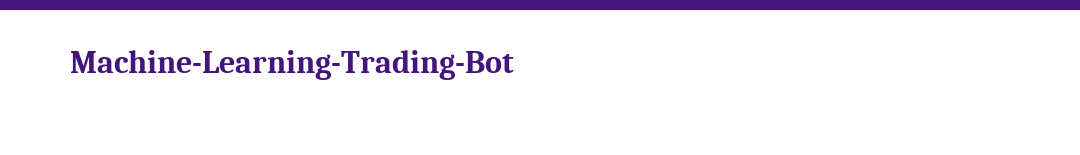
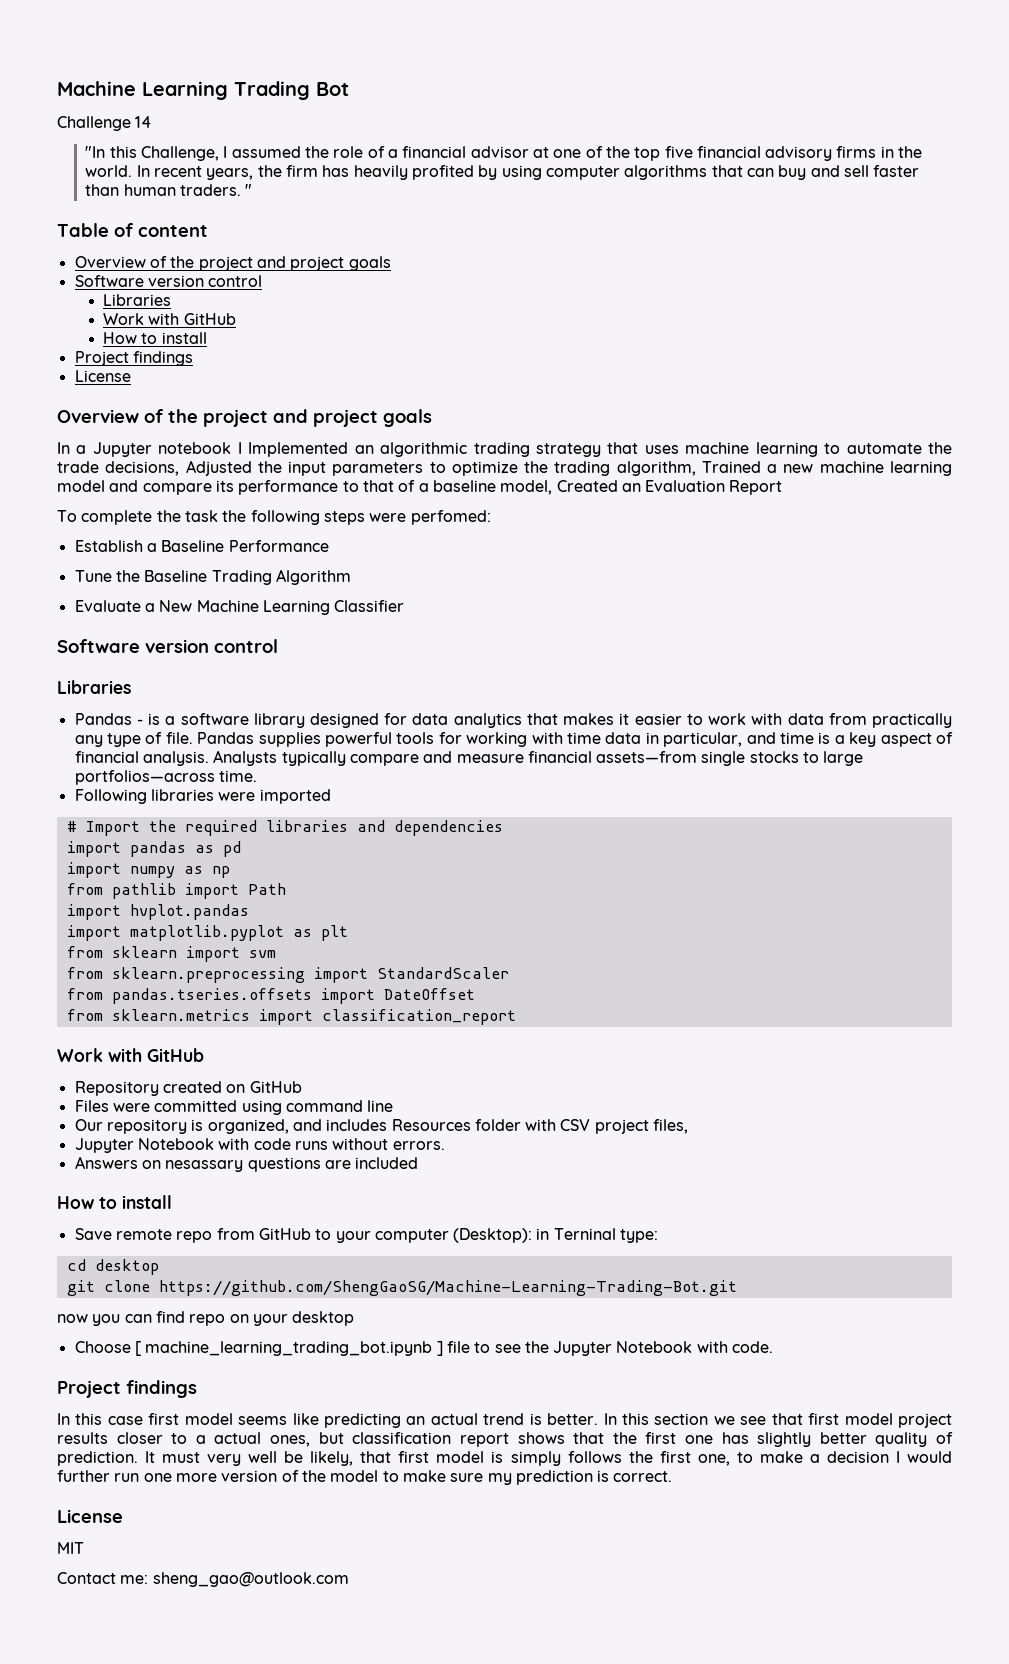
[70,50,514,80] Machine-Learning-Trading-Bot -> [57,81,349,100] [57,116,152,131] [85,146,923,161] [85,165,920,180] [85,184,253,196] [57,223,208,237] [74,256,391,271] [74,275,263,287] [103,294,172,306] [103,313,236,325] [103,332,207,344] [74,351,193,366] [74,370,131,382] [57,409,432,427] [57,442,952,457] [57,460,952,476] [57,480,783,495] [57,510,491,525] [74,540,329,552] [74,569,351,585] [74,600,405,615] [57,639,278,653] [57,680,131,694] [74,713,953,728] [74,732,953,747] [74,750,864,766] [74,770,257,785] [74,789,331,804] [66,820,503,836] [66,841,241,857] [66,862,230,878] [66,883,286,899] [66,904,249,920] [66,925,348,941] [66,946,276,962] [66,967,509,983] [66,988,475,1004] [66,1009,516,1025] [57,1048,204,1062] [74,1081,302,1096] [74,1100,394,1115] [74,1119,689,1134] [74,1138,445,1153] [74,1156,419,1172] [57,1195,172,1209] [74,1228,659,1243] [66,1259,159,1275] [66,1280,737,1296] [57,1311,355,1326] [74,1341,774,1356] [57,1380,197,1398] [57,1413,953,1428] [57,1432,953,1447] [57,1451,952,1466] [57,1470,673,1485] [57,1509,123,1523] [57,1542,84,1554] [57,1572,349,1587] Machine Learning Trading Bot // Challenge 14 // "In this Challenge, I assumed the role of a financial advisor at one of the top five financial advisory firms in the world. In recent years, the firm has heavily profited by using computer algorithms that can buy and sell faster than human traders. " // Table of content // Overview of the project and project goals // Software version control // Libraries // Work with GitHub // How to install // Project findings // License // Overview of the project and project goals // In a Jupyter notebook I Implemented an algorithmic trading strategy that uses machine learning to automate the trade decisions, Adjusted the input parameters to optimize the trading algorithm, Trained a new machine learning model and compare its performance to that of a baseline model, Created an Evaluation Report // To complete the task the following steps were perfomed: // Establish a Baseline Performance // Tune the Baseline Trading Algorithm // Evaluate a New Machine Learning Classifier // Software version control // Libraries // Pandas - is a software library designed for data analytics that makes it easier to work with data from practically any type of file. Pandas supplies powerful tools for working with time data in particular, and time is a key aspect of financial analysis. Analysts typically compare and measure financial assets—from single stocks to large portfolios—across time. // Following libraries were imported // # Import the required libraries and dependencies // import pandas as pd // import numpy as np // from pathlib import Path // import hvplot.pandas // import matplotlib.pyplot as plt // from sklearn import svm // from sklearn.preprocessing import StandardScaler // from pandas.tseries.offsets import DateOffset // from sklearn.metrics import classification_report // Work with GitHub // Repository created on GitHub // Files were committed using command line // Our repository is organized, and includes Resources folder with CSV project files, // Jupyter Notebook with code runs without errors. // Answers on nesassary questions are included // How to install // Save remote repo from GitHub to your computer (Desktop): in Terninal type: // cd desktop // git clone https://github.com/ShengGaoSG/Machine-Learning-Trading-Bot.git // now you can find repo on your desktop // Choose [ machine_learning_trading_bot.ipynb ] file to see the Jupyter Notebook with code. // Project findings // In this case first model seems like predicting an actual trend is better. In this section we see that first model project results closer to a actual ones, but classification report shows that the first one has slightly better quality of prediction. It must very well be likely, that first model is simply follows the first one, to make a decision I would further run one more version of the model to make sure my prediction is correct. // License // MIT // Contact me: sheng_gao@outlook.com

